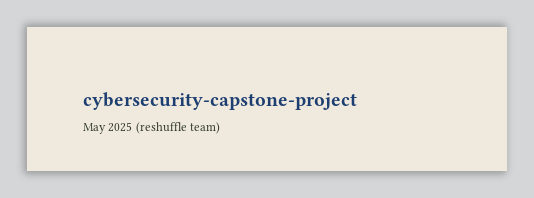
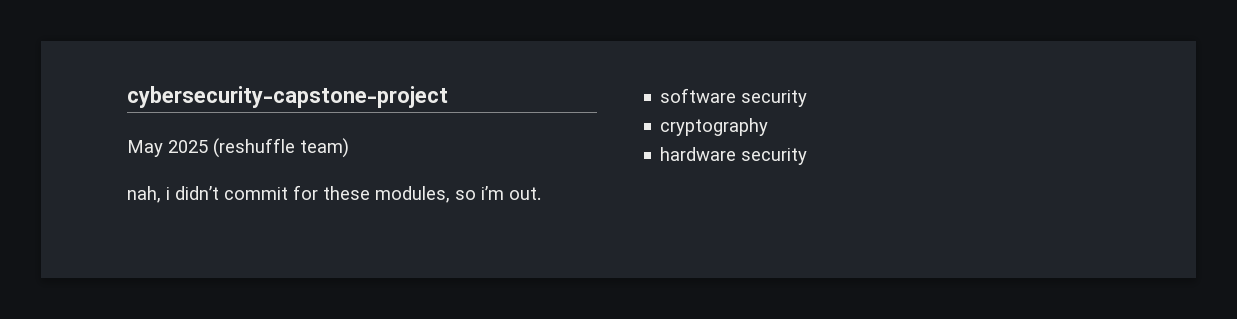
(221, 128) none -> [127,185,541,203] [660,88,808,107] [660,118,769,136] [660,147,808,165] // nah, i didn’t commit for these modules, so i’m out. // software security // cryptography // hardware security

